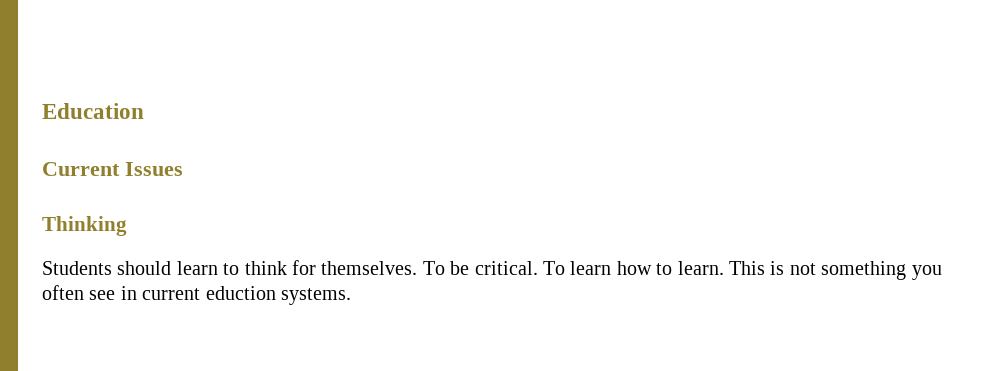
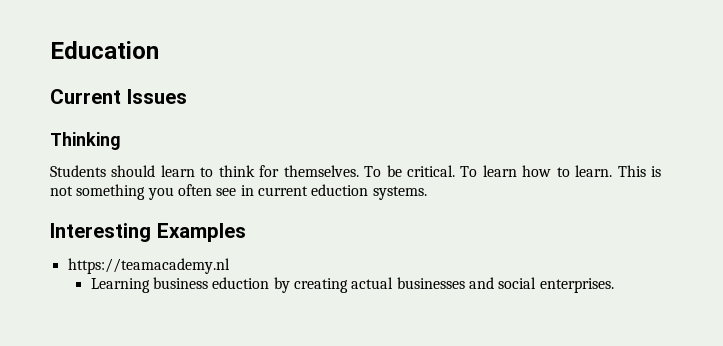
(351, 296) none -> [50,223,246,242] [67,258,230,274] [90,277,614,293] // Interesting Examples // https://teamacademy.nl // Learning business eduction by creating actual businesses and social enterprises.

